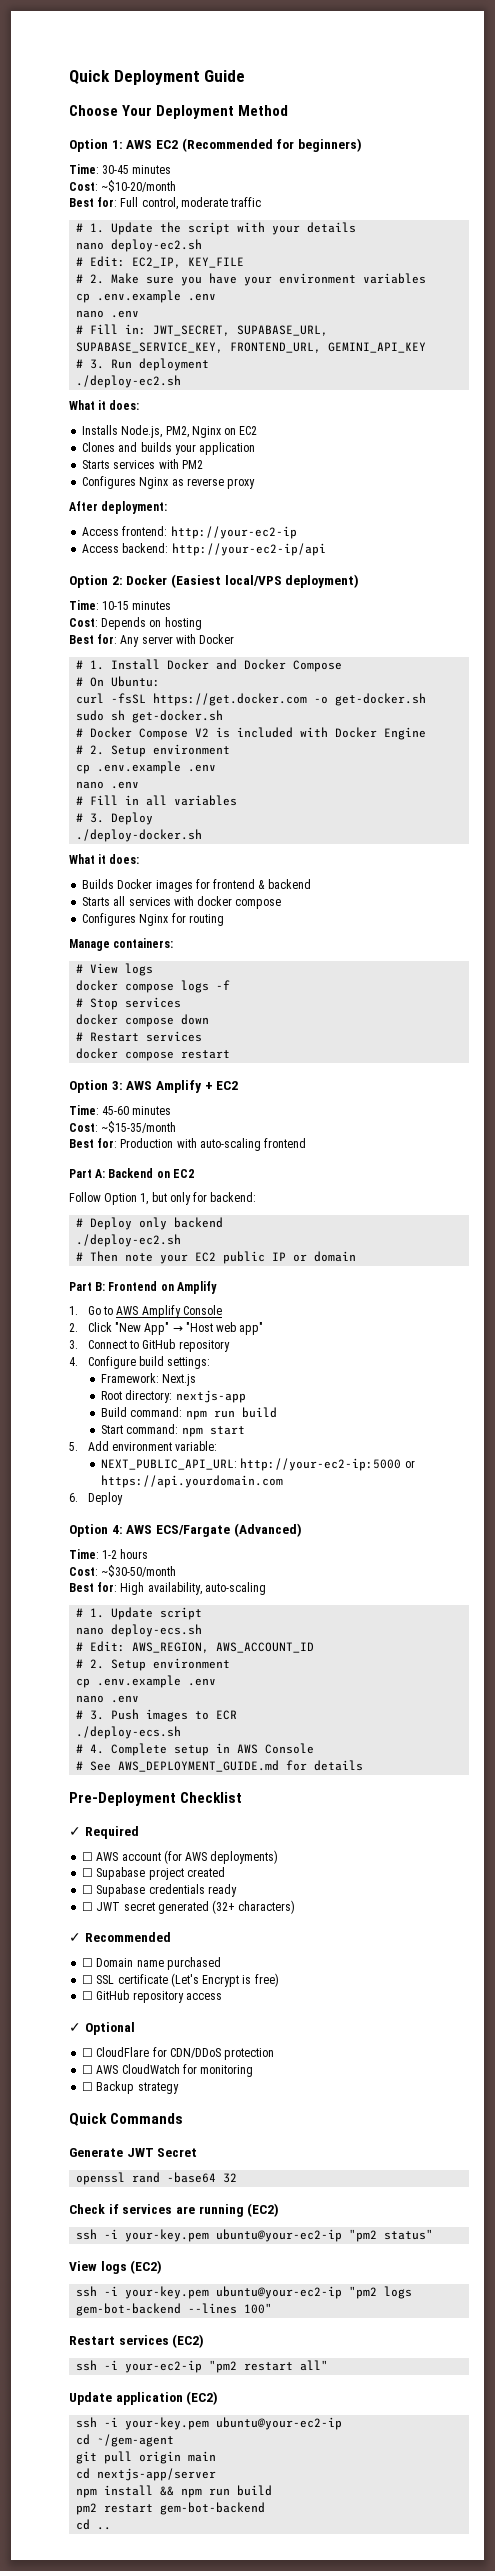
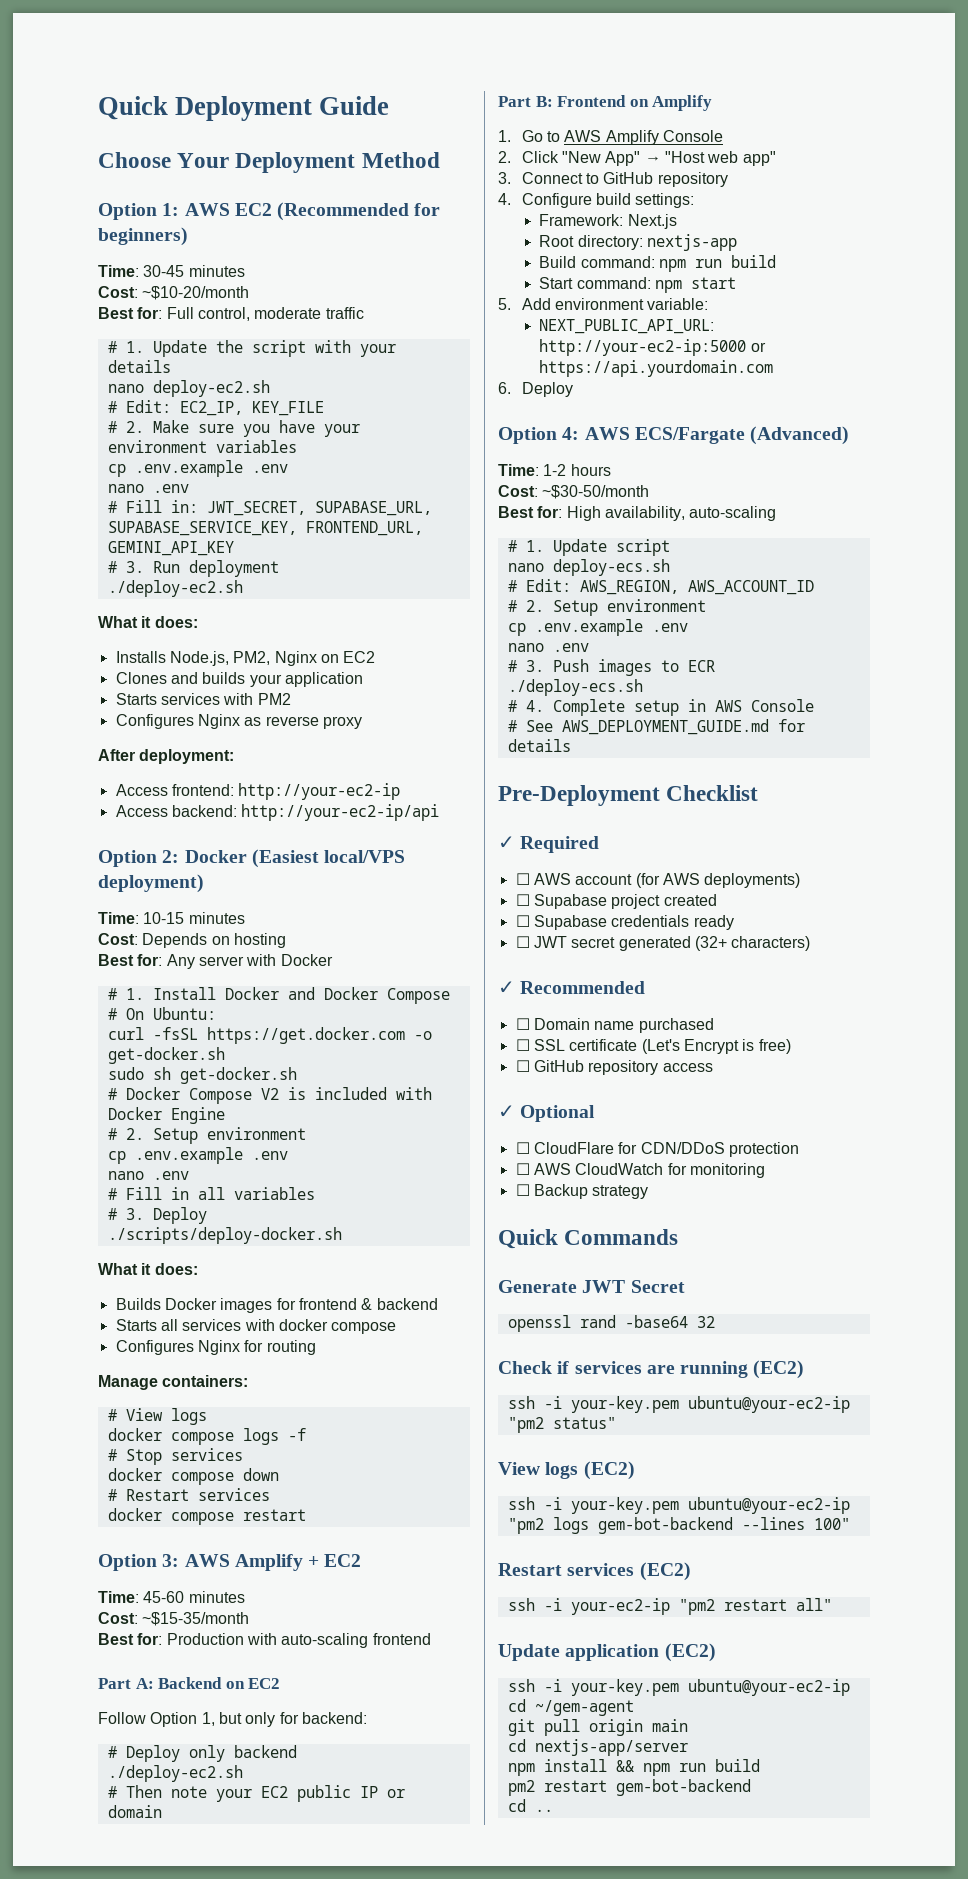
[76,829,203,842] ./deploy-docker.sh -> [107,1227,342,1244] ./scripts/deploy-docker.sh

